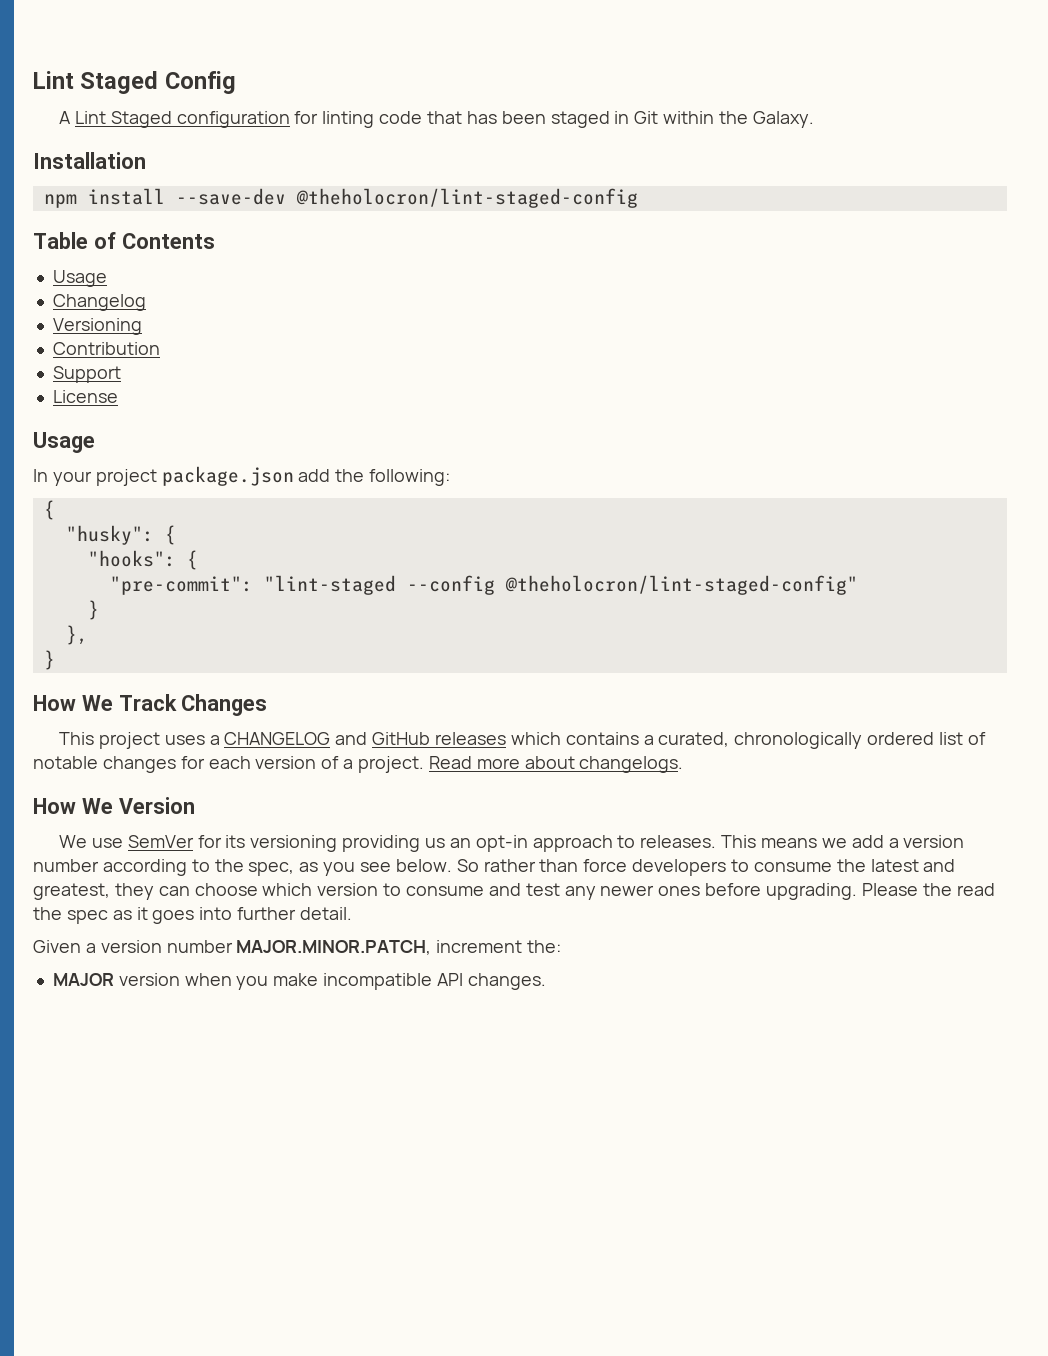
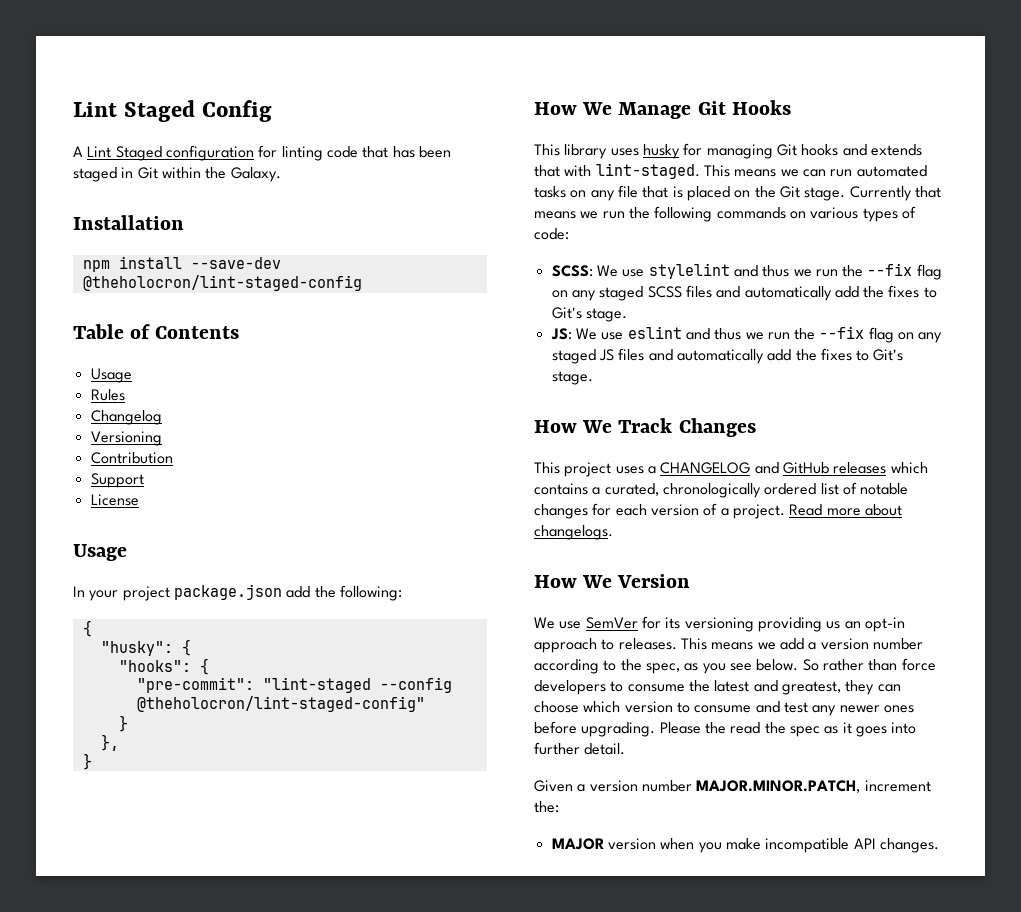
(107, 278) none -> [90,389,125,401] // Rules
(55, 660) none -> [534,100,791,119] [534,143,922,159] [534,163,927,179] [534,185,941,201] [534,206,916,222] [534,228,569,240] [551,263,942,280] [551,285,937,301] [551,307,627,322] [550,326,943,343] [551,348,904,364] [551,371,593,385] // How We Manage Git Hooks // This library uses husky for managing Git hooks and extends that with lint-staged. This means we can run automated tasks on any file that is placed on the Git stage. Currently that means we run the following commands on various types of code: // SCSS: We use stylelint and thus we run the --fix flag on any staged SCSS files and automatically add the fixes to Git's stage. // JS: We use eslint and thus we run the --fix flag on any staged JS files and automatically add the fixes to Git's stage.

